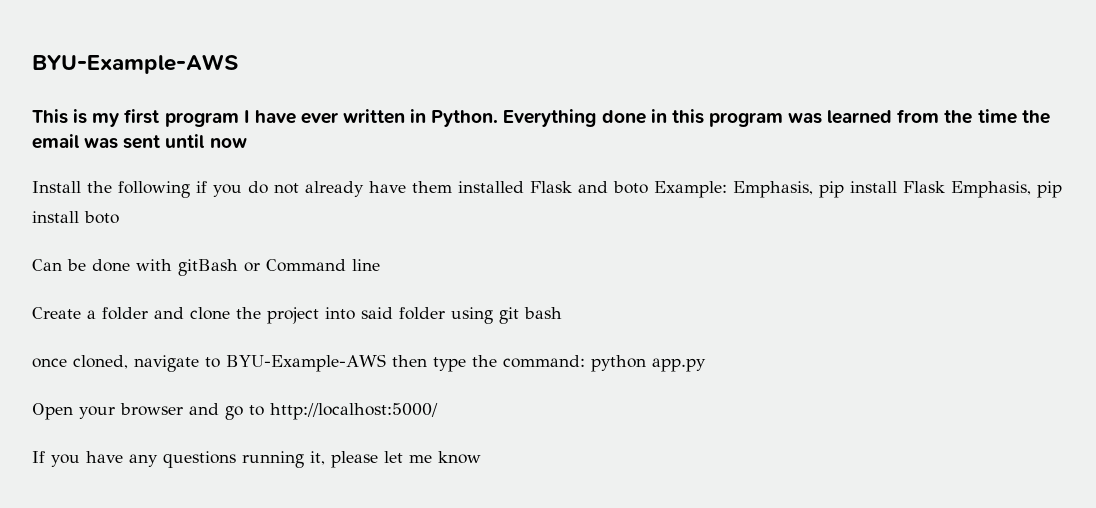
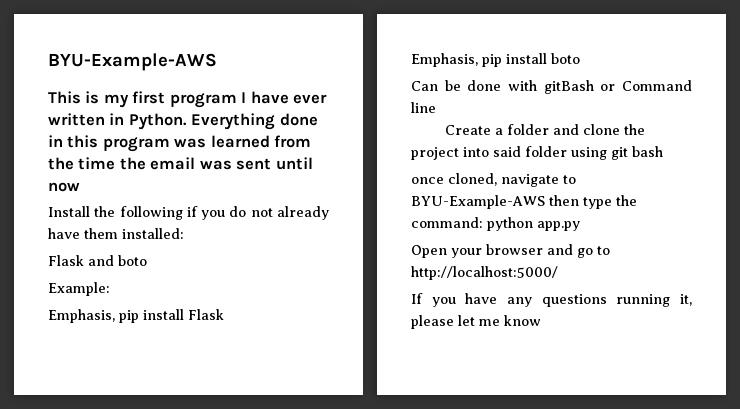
[458,181,524,193] installed -> [122,228,184,239] installed: //
(648, 187) none -> (147, 260) //
(727, 189) none -> (110, 289) //
(945, 187) none -> (224, 314) //

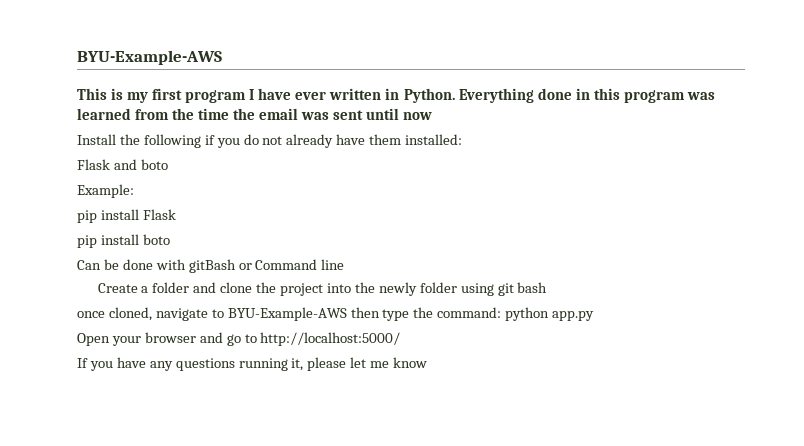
[48,309,115,323] Emphasis, -> (134, 191) none
[411,53,478,67] Emphasis, -> (176, 214) none
[493,146,521,157] said -> [354,282,417,296] the newly

